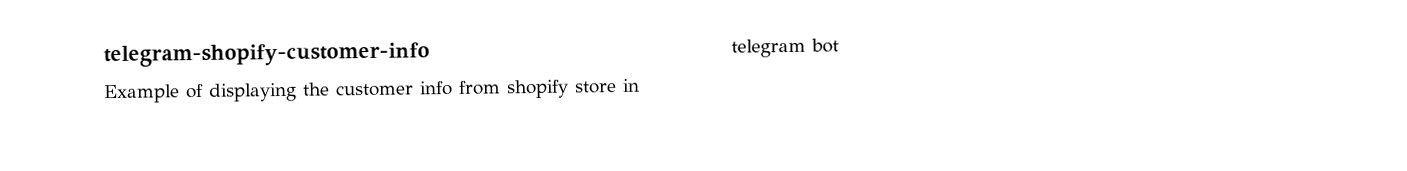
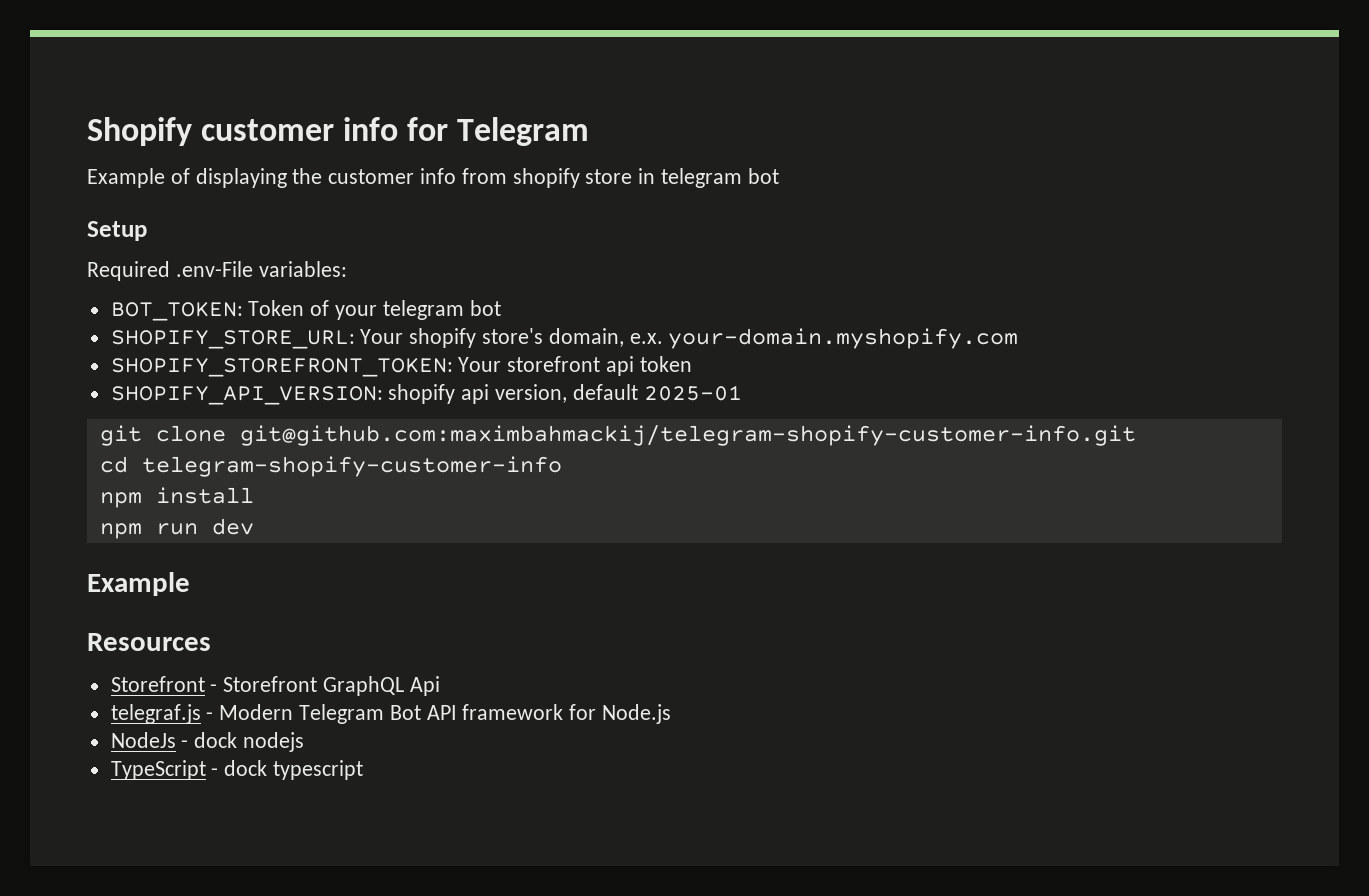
[103,42,430,68] telegram-shopify-customer-info -> [87,117,590,146] Shopify customer info for Telegram
(839, 45) none -> [87,221,147,241] [87,261,347,281] [110,300,501,321] [110,328,1019,349] [110,356,692,377] [110,384,742,405] [99,425,1136,446] [99,456,562,477] [99,487,254,508] [99,518,254,539] [87,572,190,596] [87,633,211,651] [110,676,440,696] [110,704,672,724] [110,732,305,752] [110,760,364,780] // Setup // Required .env-File variables: // BOT_TOKEN: Token of your telegram bot // SHOPIFY_STORE_URL: Your shopify store's domain, e.x. your-domain.myshopify.com // SHOPIFY_STOREFRONT_TOKEN: Your storefront api token // SHOPIFY_API_VERSION: shopify api version, default 2025-01 // git clone git@github.com:maximbahmackij/telegram-shopify-customer-info.git // cd telegram-shopify-customer-info // npm install // npm run dev // Example // Resources // Storefront - Storefront GraphQL Api // telegraf.js - Modern Telegram Bot API framework for Node.js // NodeJs - dock nodejs // TypeScript - dock typescript

